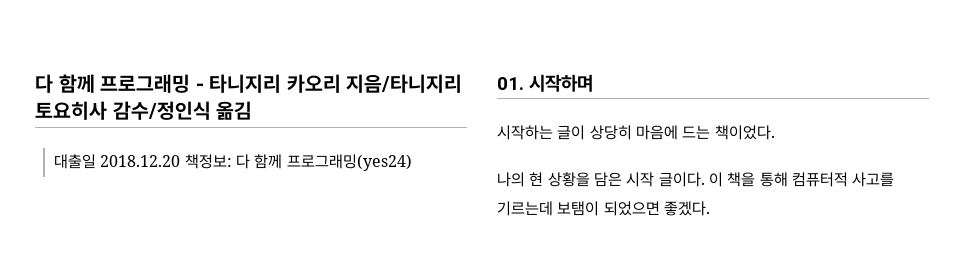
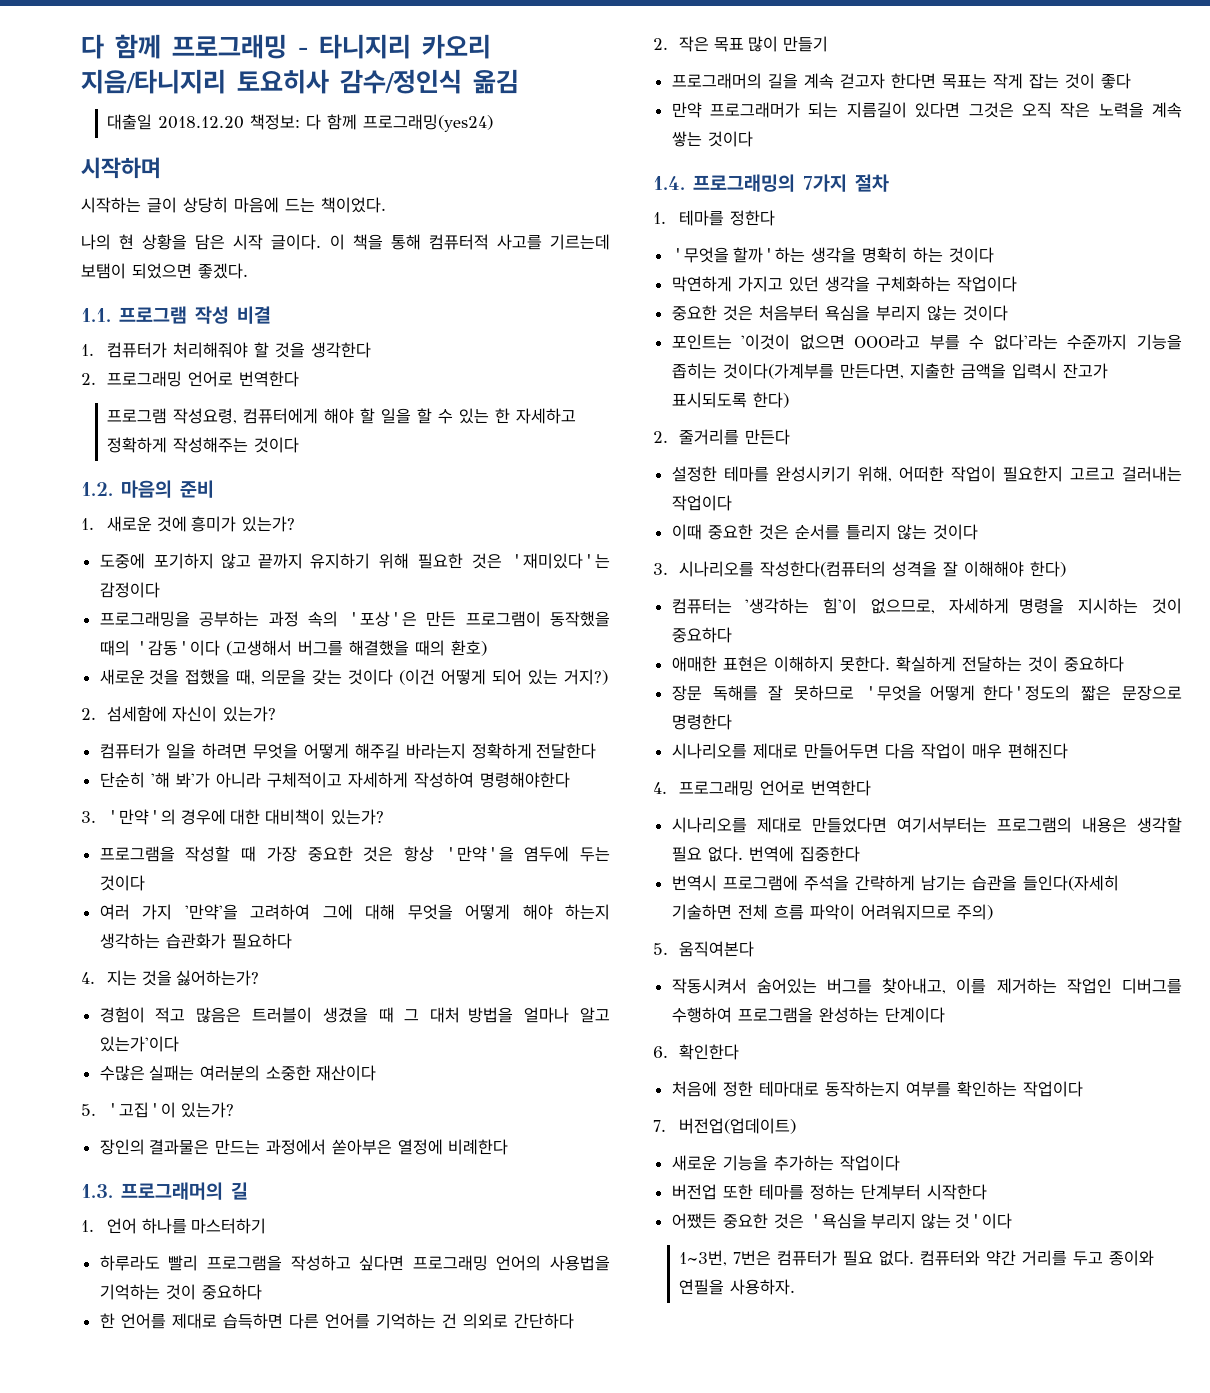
[497,77,524,90] 01. -> (493, 123) none
(710, 208) none -> [81,306,271,324] [81,342,371,358] [81,371,299,387] [106,408,576,424] [106,437,299,453] [81,480,214,498] [81,516,296,532] [99,553,611,569] [99,582,160,598] [99,611,610,627] [99,640,487,656] [99,669,609,685] [81,706,276,722] [99,743,597,759] [99,772,570,788] [81,809,384,825] [99,846,610,862] [99,875,145,891] [99,904,610,920] [99,933,292,949] [81,970,260,986] [99,1007,610,1023] [99,1036,179,1052] [99,1065,376,1081] [81,1102,234,1118] [99,1139,508,1155] [81,1182,248,1200] [81,1218,267,1234] [99,1255,610,1271] [99,1284,262,1300] [99,1313,574,1329] [653,36,828,52] [671,73,1131,89] [671,102,1182,118] [671,131,753,147] [653,174,889,192] [653,210,775,226] [671,247,995,263] [671,276,1017,292] [671,305,1008,321] [671,334,1182,350] [671,363,1108,379] [671,392,789,408] [653,429,790,445] [671,466,1182,482] [671,495,732,511] [671,524,978,540] [653,561,1066,577] [671,598,1182,614] [671,627,732,643] [671,656,1124,672] [671,685,1182,701] [671,714,732,730] [671,743,1068,759] [653,780,871,796] [671,817,1182,833] [671,846,860,862] [671,875,1119,891] [671,904,993,920] [653,941,754,957] [671,978,1182,994] [671,1007,945,1023] [653,1044,739,1060] [671,1081,1083,1097] [653,1118,796,1134] [671,1155,900,1171] [671,1184,987,1200] [671,1213,1013,1229] [678,1250,1154,1266] [678,1279,795,1295] // 1.1. 프로그램 작성 비결 // 1. 컴퓨터가 처리해줘야 할 것을 생각한다 // 2. 프로그래밍 언어로 번역한다 // 프로그램 작성요령, 컴퓨터에게 해야 할 일을 할 수 있는 한 자세하고 정확하게 작성해주는 것이다 // 1.2. 마음의 준비 // 1. 새로운 것에 흥미가 있는가? // 도중에 포기하지 않고 끝까지 유지하기 위해 필요한 것은 '재미있다'는 감정이다 // 프로그래밍을 공부하는 과정 속의 '포상'은 만든 프로그램이 동작했을 때의 '감동'이다 (고생해서 버그를 해결했을 때의 환호) // 새로운 것을 접했을 때, 의문을 갖는 것이다 (이건 어떻게 되어 있는 거지?) // 2. 섬세함에 자신이 있는가? // 컴퓨터가 일을 하려면 무엇을 어떻게 해주길 바라는지 정확하게 전달한다 // 단순히 '해 봐'가 아니라 구체적이고 자세하게 작성하여 명령해야한다 // 3. '만약'의 경우에 대한 대비책이 있는가? // 프로그램을 작성할 때 가장 중요한 것은 항상 '만약'을 염두에 두는 것이다 // 여러 가지 '만약'을 고려하여 그에 대해 무엇을 어떻게 해야 하는지 생각하는 습관화가 필요하다 // 4. 지는 것을 싫어하는가? // 경험이 적고 많음은 트러블이 생겼을 때 그 대처 방법을 얼마나 알고 있는가'이다 // 수많은 실패는 여러분의 소중한 재산이다 // 5. '고집'이 있는가? // 장인의 결과물은 만드는 과정에서 쏟아부은 열정에 비례한다 // 1.3. 프로그래머의 길 // 1. 언어 하나를 마스터하기 // 하루라도 빨리 프로그램을 작성하고 싶다면 프로그래밍 언어의 사용법을 기억하는 것이 중요하다 // 한 언어를 제대로 습득하면 다른 언어를 기억하는 건 의외로 간단하다 // 2. 작은 목표 많이 만들기 // 프로그래머의 길을 계속 걷고자 한다면 목표는 작게 잡는 것이 좋다 // 만약 프로그래머가 되는 지름길이 있다면 그것은 오직 작은 노력을 계속 쌓는 것이다 // 1.4. 프로그래밍의 7가지 절차 // 1. 테마를 정한다 // '무엇을 할까'하는 생각을 명확히 하는 것이다 // 막연하게 가지고 있던 생각을 구체화하는 작업이다 // 중요한 것은 처음부터 욕심을 부리지 않는 것이다 // 포인트는 '이것이 없으면 OOO라고 부를 수 없다'라는 수준까지 기능을 좁히는 것이다(가계부를 만든다면, 지출한 금액을 입력시 잔고가 표시되도록 한다) // 2. 줄거리를 만든다 // 설정한 테마를 완성시키기 위해, 어떠한 작업이 필요한지 고르고 걸러내는 작업이다 // 이때 중요한 것은 순서를 틀리지 않는 것이다 // 3. 시나리오를 작성한다(컴퓨터의 성격을 잘 이해해야 한다) // 컴퓨터는 '생각하는 힘'이 없으므로, 자세하게 명령을 지시하는 것이 중요하다 // 애매한 표현은 이해하지 못한다. 확실하게 전달하는 것이 중요하다 // 장문 독해를 잘 못하므로 '무엇을 어떻게 한다'정도의 짧은 문장으로 명령한다 // 시나리오를 제대로 만들어두면 다음 작업이 매우 편해진다 // 4. 프로그래밍 언어로 번역한다 // 시나리오를 제대로 만들었다면 여기서부터는 프로그램의 내용은 생각할 필요 없다. 번역에 집중한다 // 번역시 프로그램에 주석을 간략하게 남기는 습관을 들인다(자세히 기술하면 전체 흐름 파악이 어려워지므로 주의) // 5. 움직여본다 // 작동시켜서 숨어있는 버그를 찾아내고, 이를 제거하는 작업인 디버그를 수행하여 프로그램을 완성하는 단계이다 // 6. 확인한다 // 처음에 정한 테마대로 동작하는지 여부를 확인하는 작업이다 // 7. 버전업(업데이트) // 새로운 기능을 추가하는 작업이다 // 버전업 또한 테마를 정하는 단계부터 시작한다 // 어쨌든 중요한 것은 '욕심을 부리지 않는 것'이다 // 1~3번, 7번은 컴퓨터가 필요 없다. 컴퓨터와 약간 거리를 두고 종이와 연필을 사용하자.

